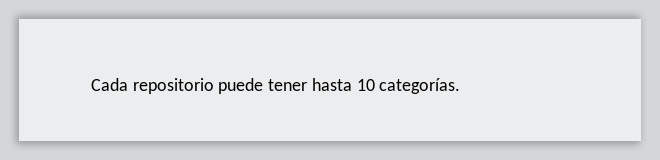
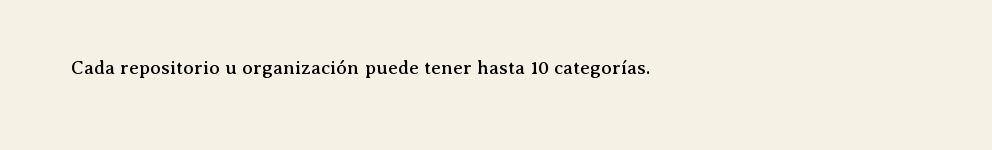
(214, 86) none -> [225,59,360,78] u organización

